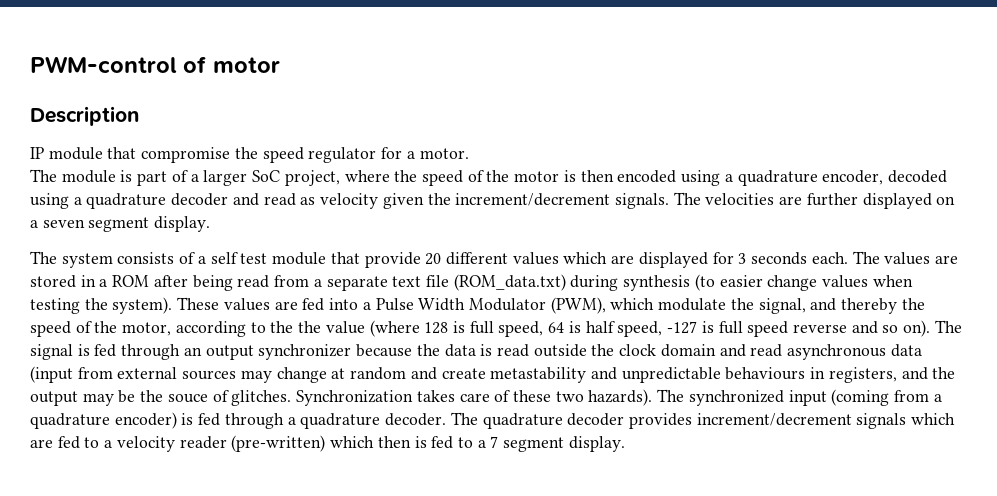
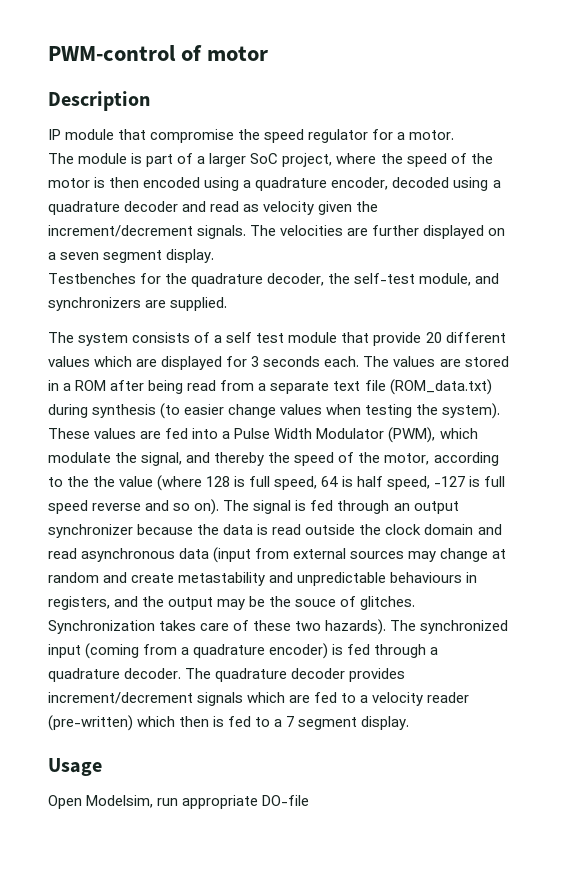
(211, 224) none -> [48,273,500,287] [48,297,228,311] // Testbenches for the quadrature decoder, the self-test module, and synchronizers are supplied.
(625, 444) none -> [48,758,102,776] [48,795,310,809] // Usage // Open Modelsim, run appropriate DO-file

